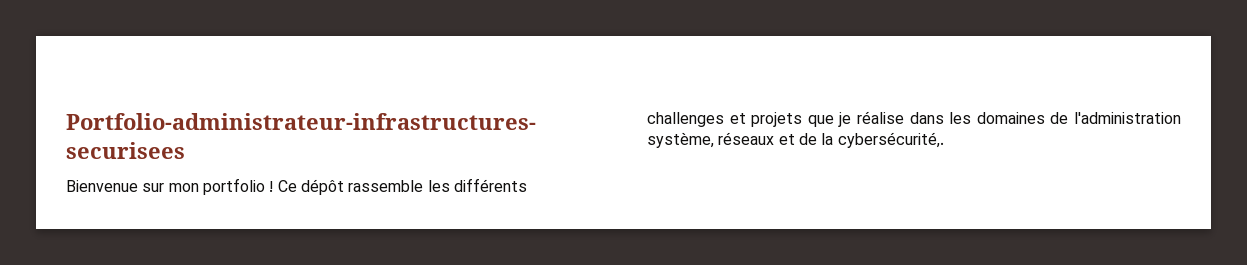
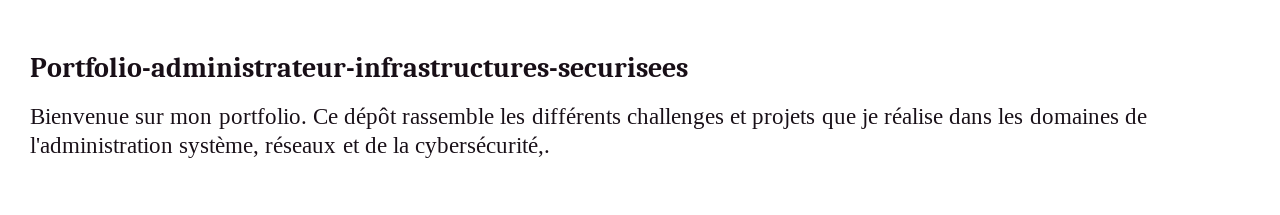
[202,178,274,195] portfolio ! -> [218,108,307,129] portfolio.

